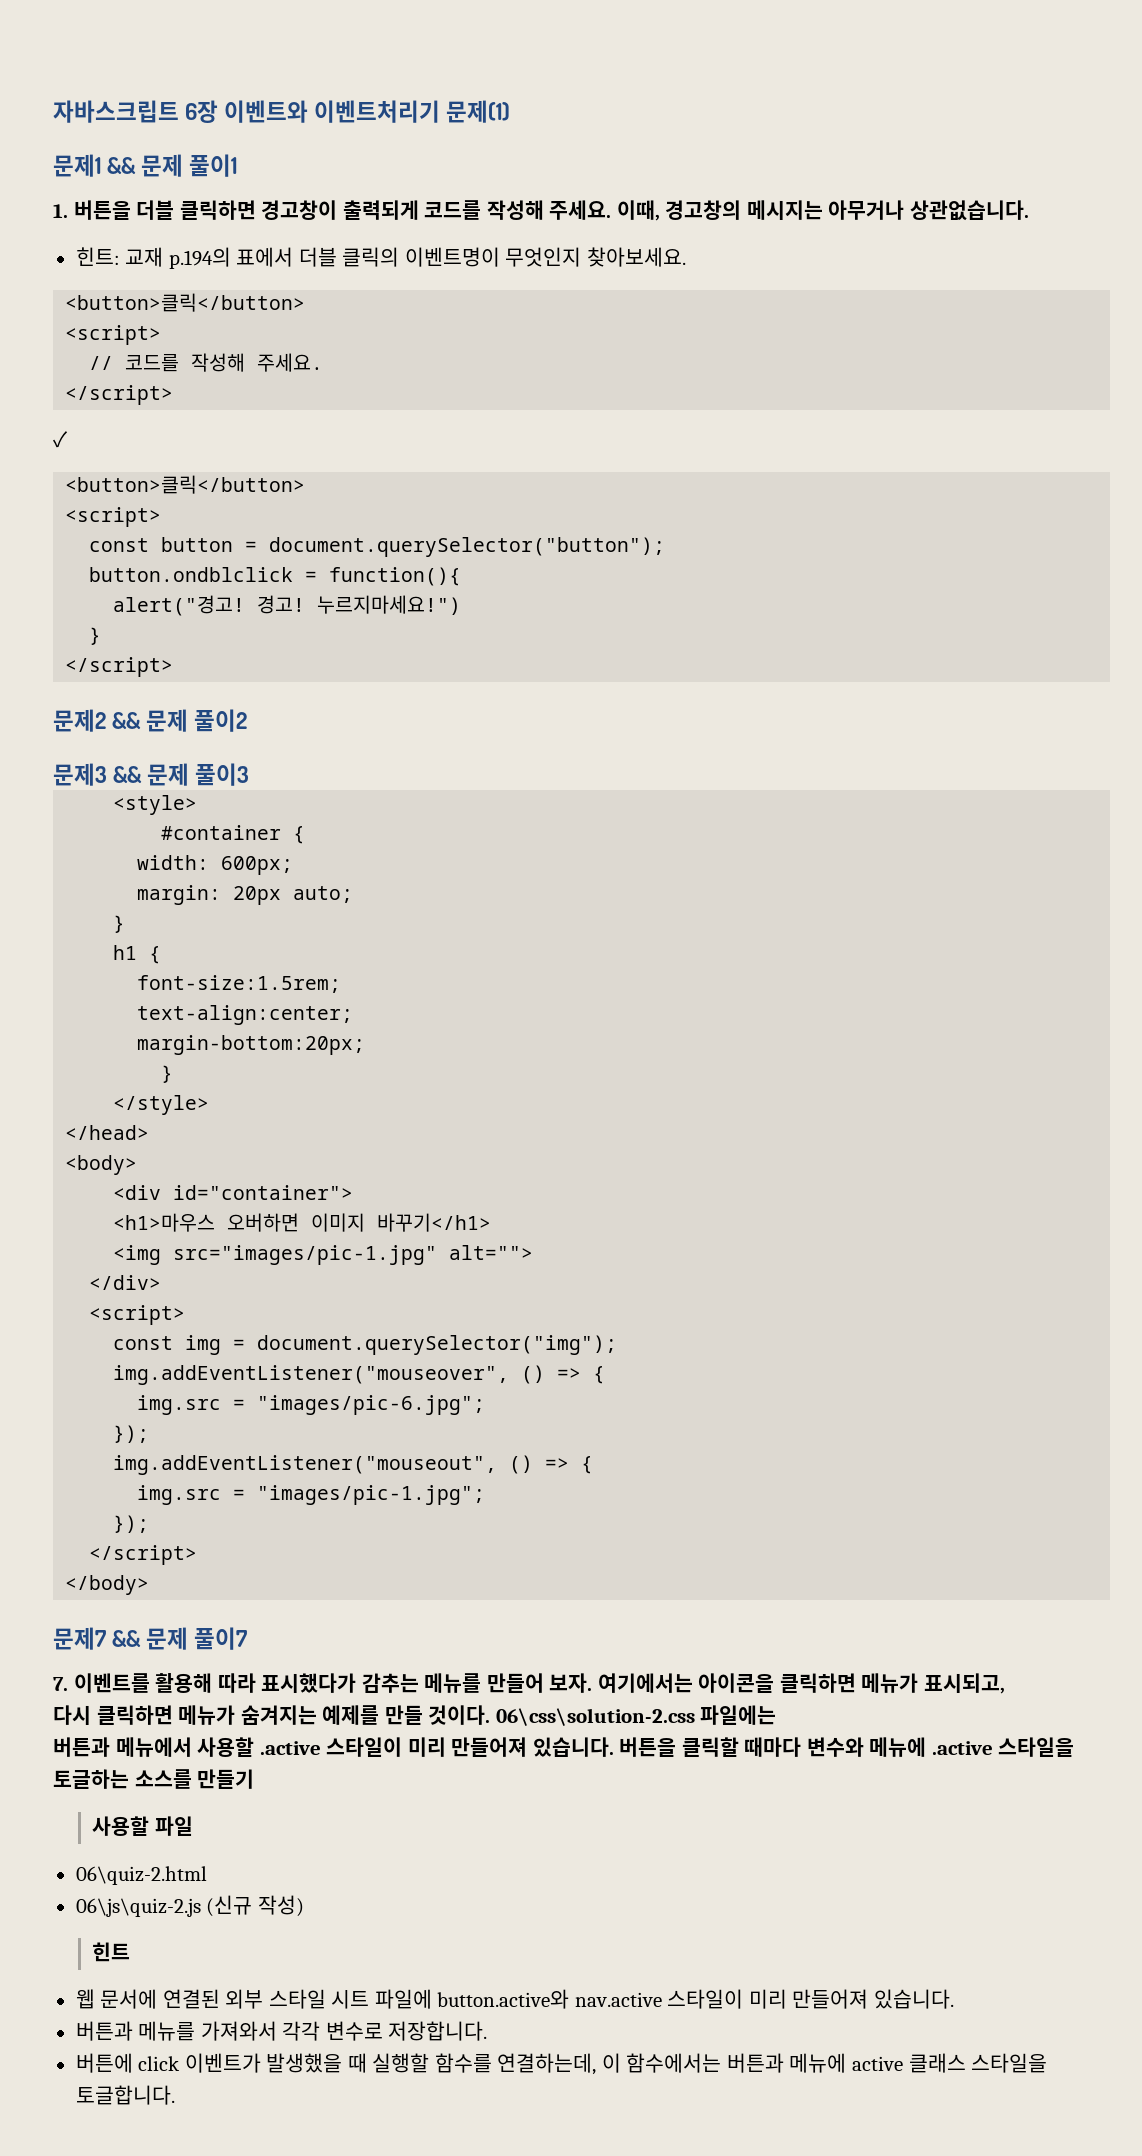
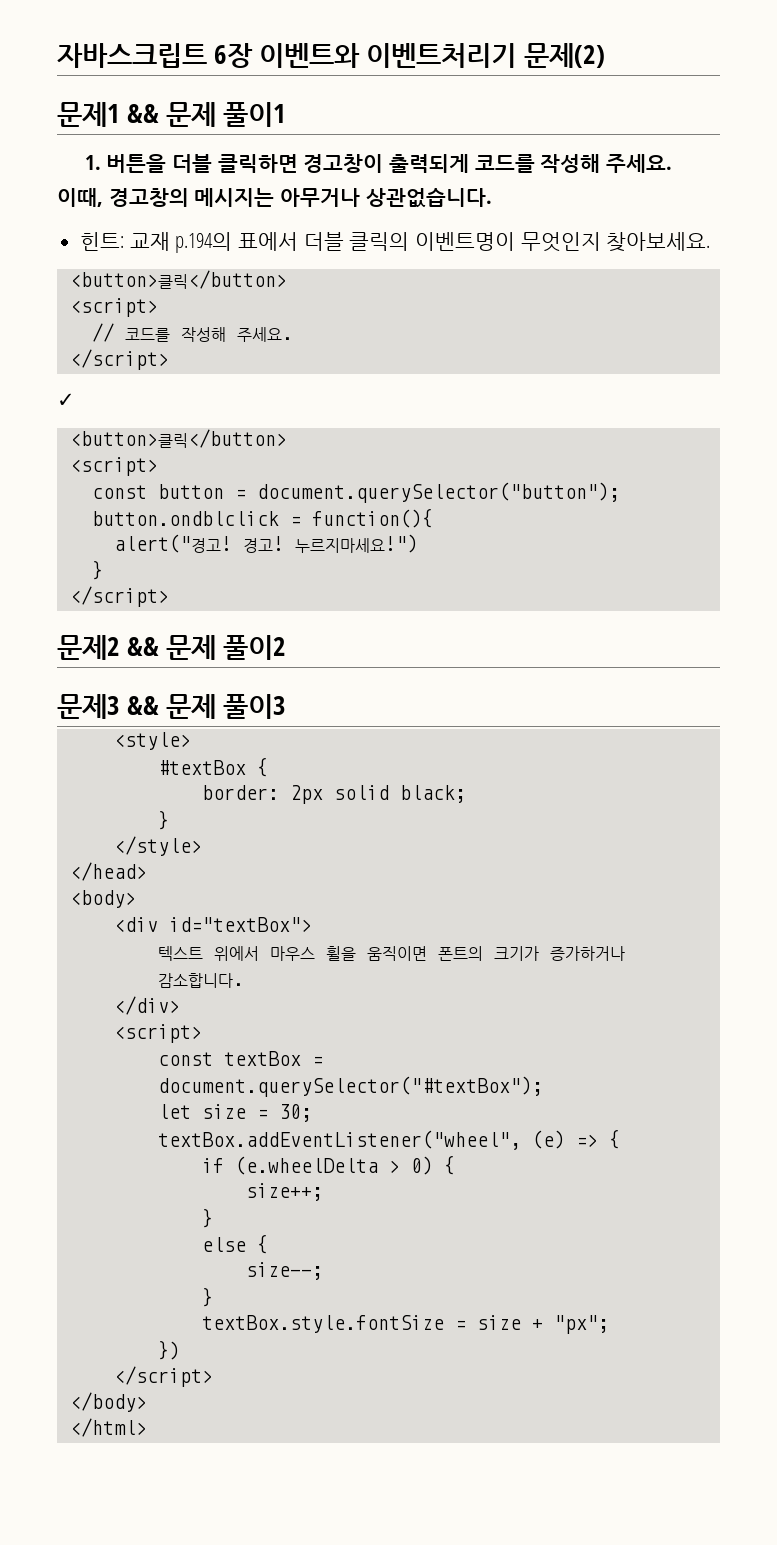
[446,100,511,123] 문제(1) -> [523,43,605,68] 문제(2)
[161,825,306,844] [137,855,294,875] [137,885,354,905] [113,915,126,933] [113,945,162,964] [137,975,342,993] [137,1005,354,1025] [137,1035,366,1055] #container { // width: 600px; // margin: 20px auto; // } // h1 { // font-size:1.5rem; // text-align:center; // margin-bottom:20px; -> [157,757,268,777] [201,785,466,804] #textBox { // border: 2px solid black;
[173,1185,354,1200] [113,1213,492,1232] [113,1245,534,1265] [89,1275,162,1290] [89,1305,186,1325] [113,1335,618,1355] [113,1365,606,1385] [137,1395,486,1415] [113,1425,150,1443] [113,1455,594,1475] [137,1485,486,1505] [113,1515,150,1533] [89,1545,198,1565] [65,1575,150,1595] [53,1627,248,1650] [53,1673,1005,1694] [53,1705,777,1726] [53,1737,1075,1757] [53,1769,255,1789] [92,1816,193,1836] [75,1866,207,1885] [75,1895,304,1917] [92,1942,131,1962] [75,1989,954,2009] [75,2021,488,2041] [75,2053,1048,2075] [75,2085,175,2105] id="container"> // <h1>마우스 오버하면 이미지 바꾸기</h1> // <img src="images/pic-1.jpg" alt=""> // </div> // <script> // const img = document.querySelector("img"); // img.addEventListener("mouseover", () => { // img.src = "images/pic-6.jpg"; // }); // img.addEventListener("mouseout", () => { // img.src = "images/pic-1.jpg"; // }); // </script> // </body> // 문제7 && 문제 풀이7 // 7. 이벤트를 활용해 따라 표시했다가 감추는 메뉴를 만들어 보자. 여기에서는 아이콘을 클릭하면 메뉴가 표시되고, // 다시 클릭하면 메뉴가 숨겨지는 예제를 만들 것이다. 06\css\solution-2.css 파일에는 // 버튼과 메뉴에서 사용할 .active 스타일이 미리 만들어져 있습니다. 버튼을 클릭할 때마다 변수와 메뉴에 .active 스타일을 토글하는 소스를 만들기 // 사용할 파일 // 06\quiz-2.html // 06\js\quiz-2.js (신규 작성) // 힌트 // 웹 문서에 연결된 외부 스타일 시트 파일에 button.active와 nav.active 스타일이 미리 만들어져 있습니다. // 버튼과 메뉴를 가져와서 각각 변수로 저장합니다. // 버튼에 click 이벤트가 발생했을 때 실행할 함수를 연결하는데, 이 함수에서는 버튼과 메뉴에 active 클래스 스타일을 토글합니다. -> [168,917,312,932] [157,946,625,961] [157,973,244,988] [113,996,180,1015] [113,1024,202,1043] [157,1051,323,1066] [157,1076,543,1097] [157,1104,312,1122] [157,1129,620,1150] [201,1155,455,1175] [245,1183,323,1201] [201,1208,213,1228] [201,1234,268,1254] [245,1262,323,1280] [201,1287,213,1307] [201,1315,609,1334] [157,1340,180,1360] [113,1366,213,1387] [69,1392,147,1412] [69,1418,147,1437] id="textBox"> // 텍스트 위에서 마우스 휠을 움직이면 폰트의 크기가 증가하거나 감소합니다. // </div> // <script> // const textBox = document.querySelector("#textBox"); // let size = 30; // textBox.addEventListener("wheel", (e) => { // if (e.wheelDelta > 0) { // size++; // } // else { // size--; // } // textBox.style.fontSize = size + "px"; // }) // </script> // </body> // </html>

